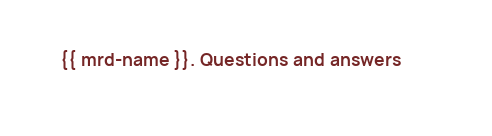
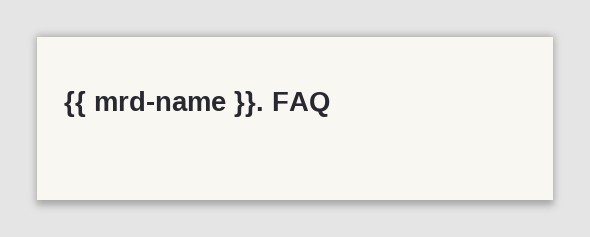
[200,53,401,67] Questions and answers -> [272,92,330,117] FAQ

